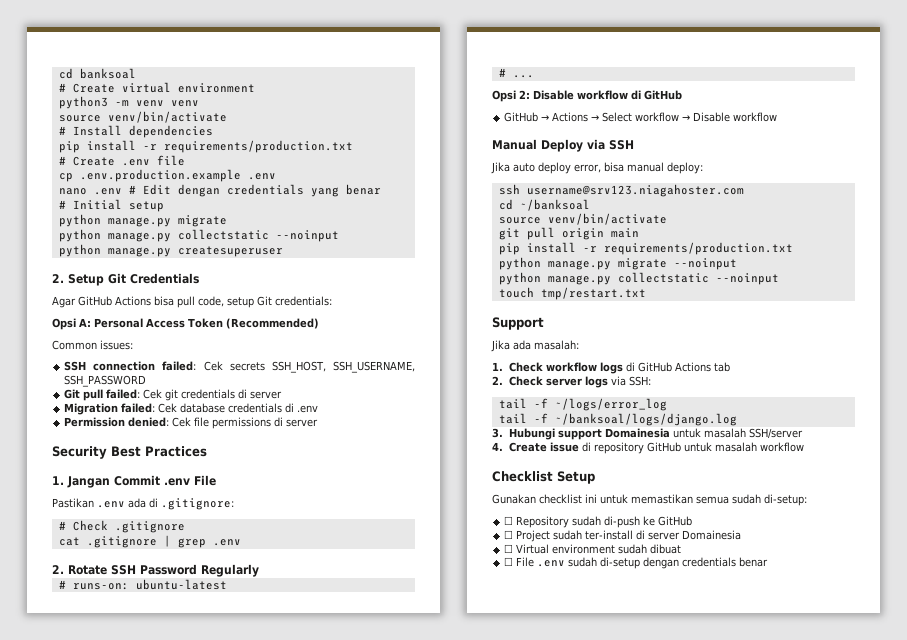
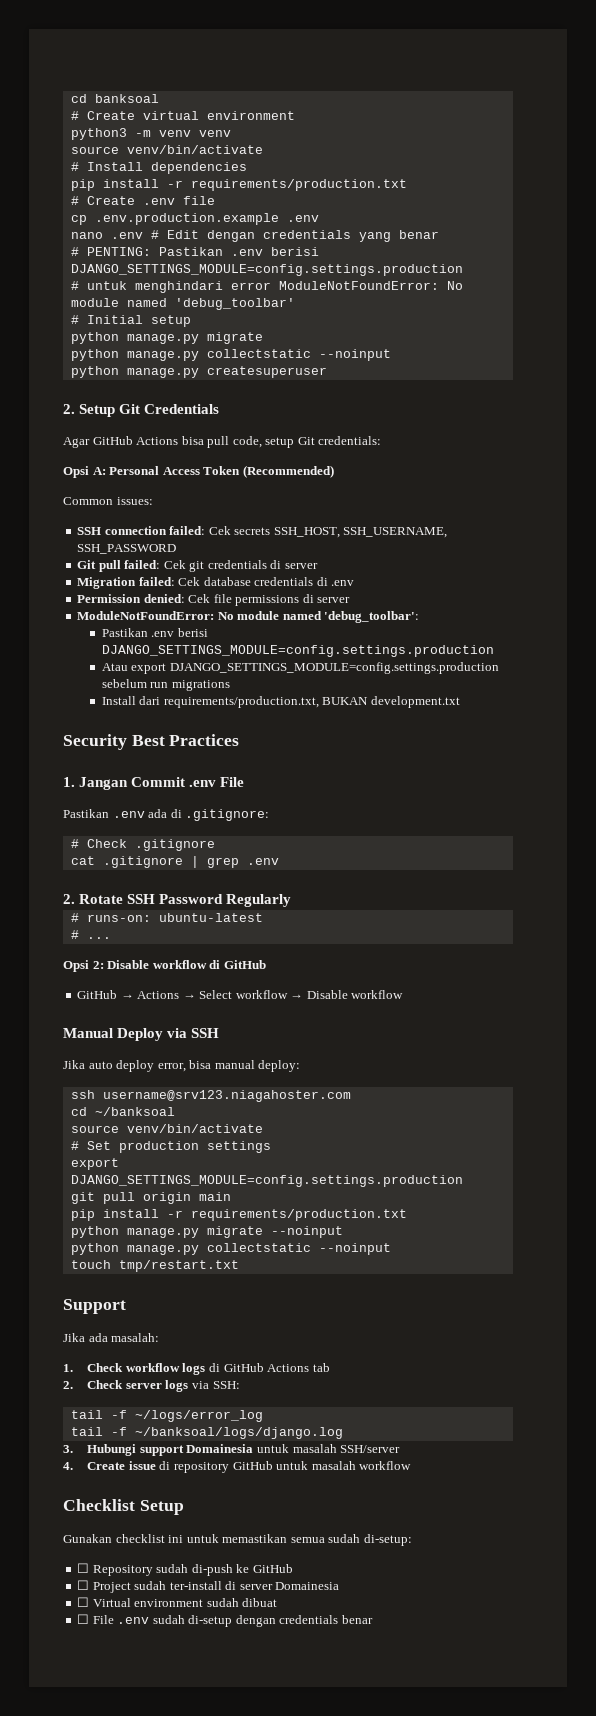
(381, 189) none -> [70,247,319,256] [70,264,463,276] [70,281,463,293] [70,298,295,310] // # PENTING: Pastikan .env berisi DJANGO_SETTINGS_MODULE=config.settings.production // # untuk menghindari error ModuleNotFoundError: No module named 'debug_toolbar'
(319, 423) none -> [77,611,420,623] [101,628,208,637] [101,645,494,657] [101,662,499,674] [101,679,230,691] [101,696,460,708] // ModuleNotFoundError: No module named 'debug_toolbar': // Pastikan .env berisi DJANGO_SETTINGS_MODULE=config.settings.production // Atau export DJANGO_SETTINGS_MODULE=config.settings.production sebelum run migrations // Install dari requirements/production.txt, BUKAN development.txt
(667, 219) none -> [70,1141,271,1153] [70,1158,119,1170] [70,1175,463,1187] // # Set production settings // export DJANGO_SETTINGS_MODULE=config.settings.production

